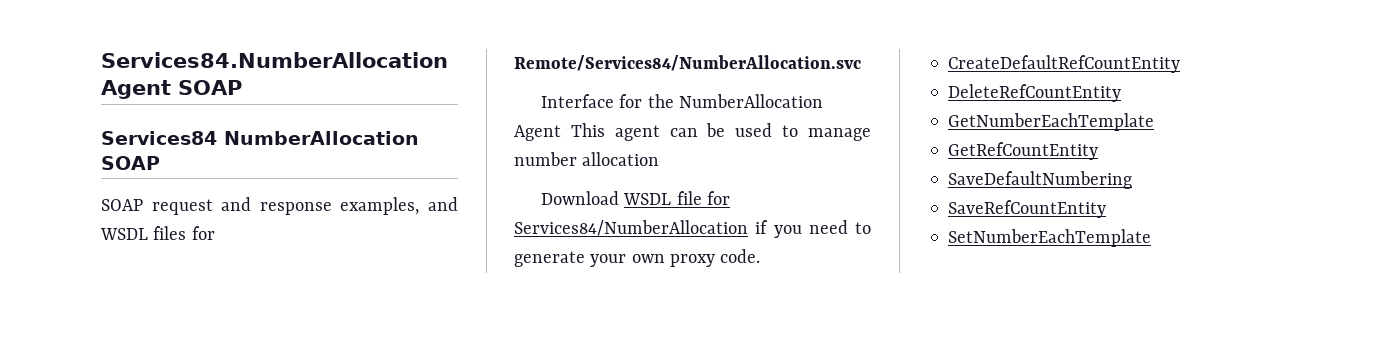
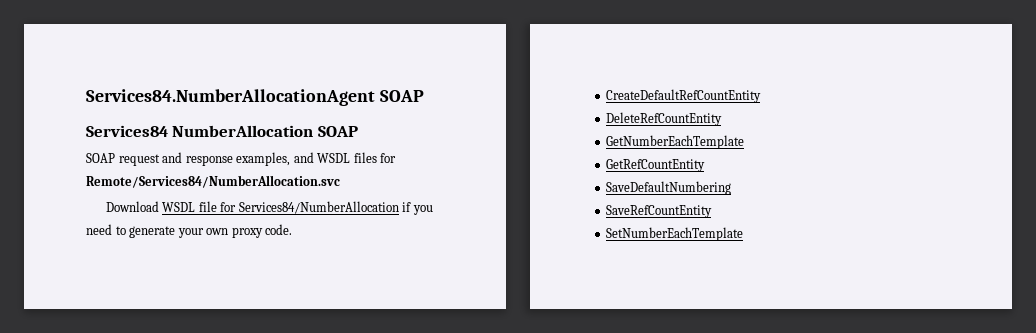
[541,94,823,108] [514,123,871,141] [514,152,660,166] // Interface for the NumberAllocation Agent This agent can be used to manage number allocation -> (340, 181) none

